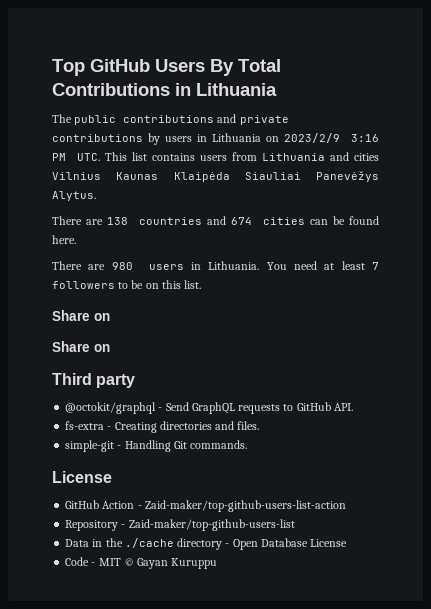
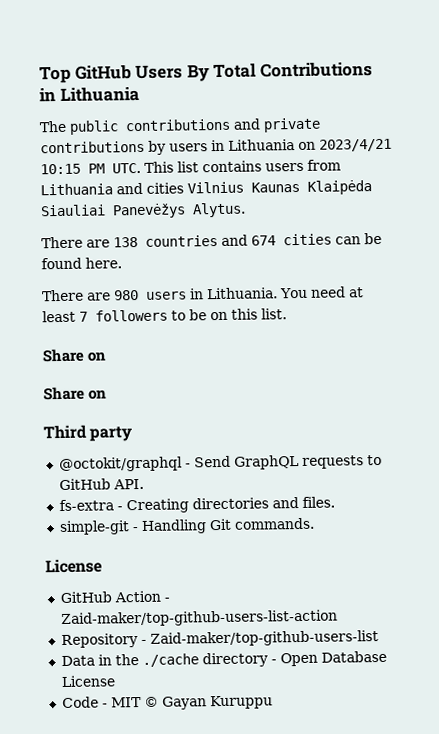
[284,133,380,143] 2023/2/9 3:16 -> [319,138,392,152] [40,163,81,175] 2023/4/21 10:15

